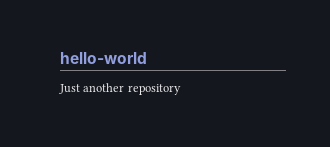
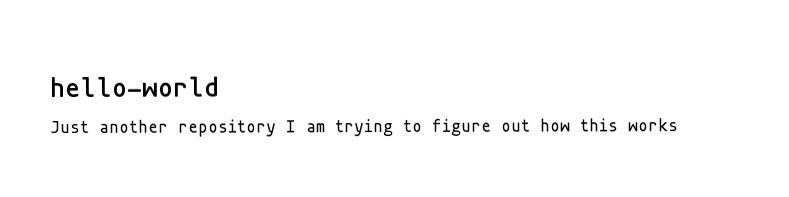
(181, 89) none -> [286,118,679,137] I am trying to figure out how this works

